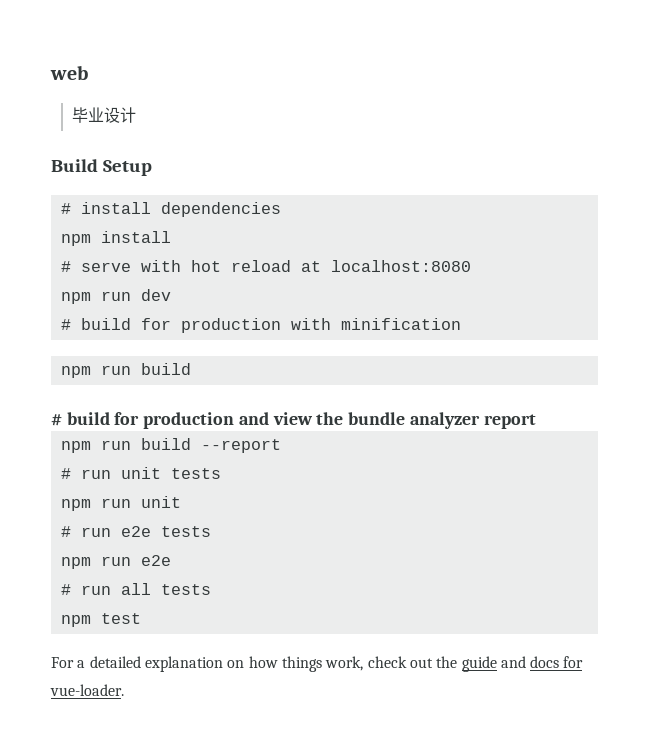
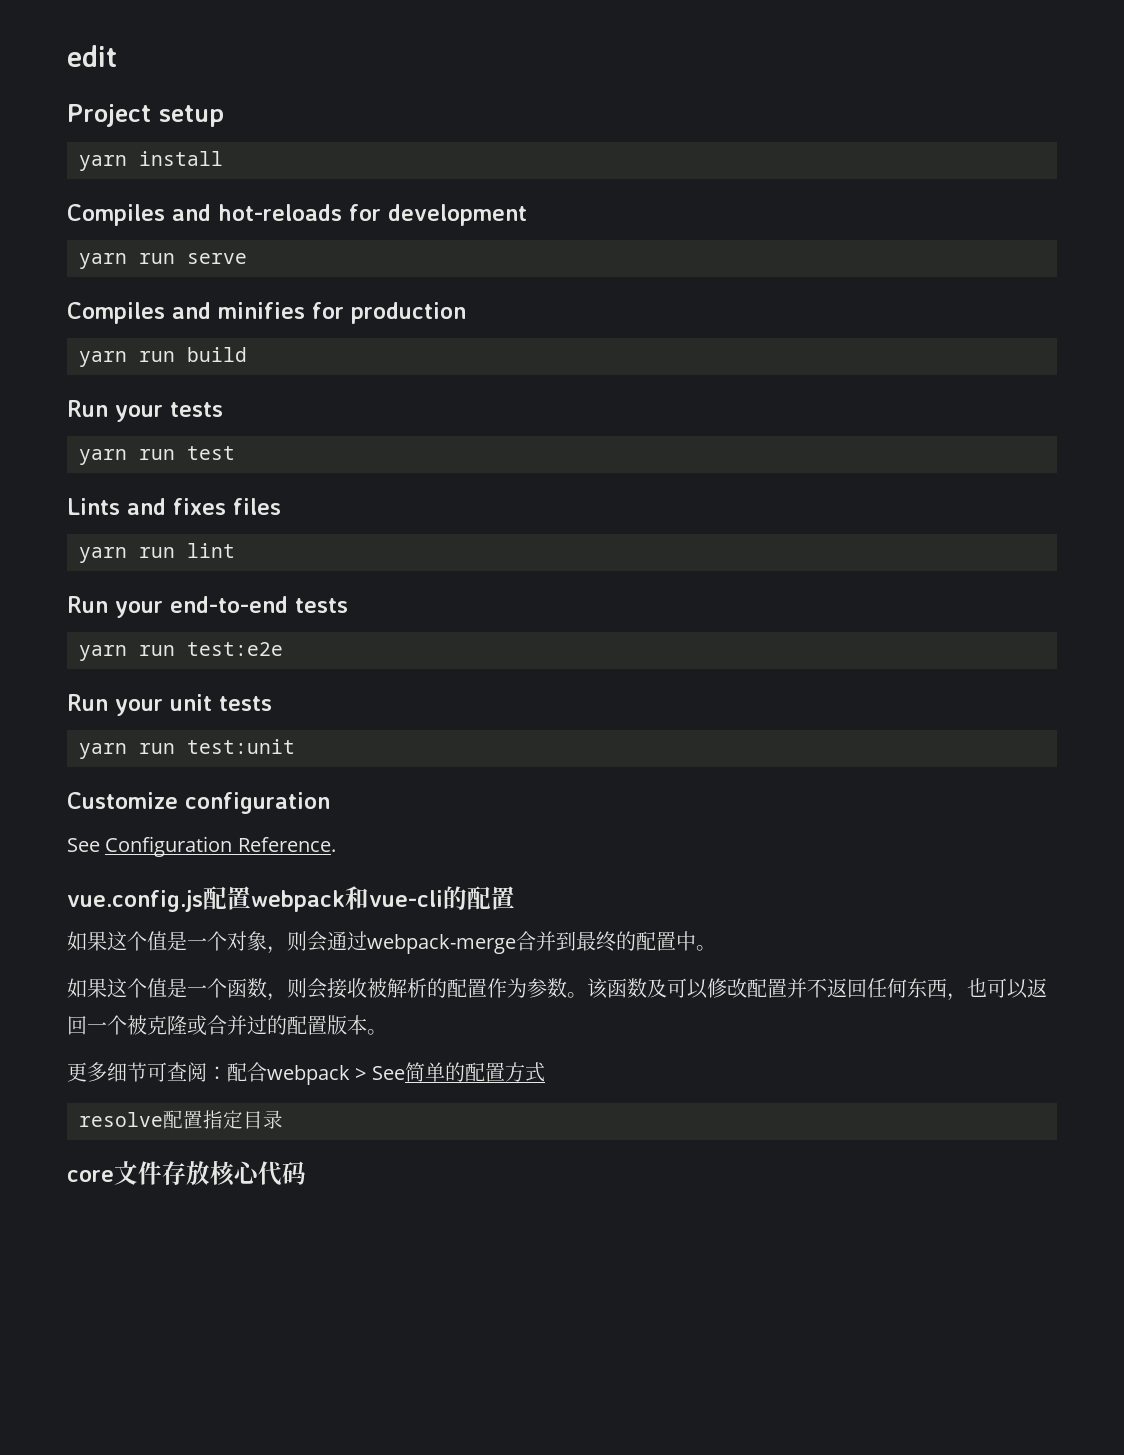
[50,65,88,80] [72,107,137,123] [51,159,152,176] [60,202,281,217] [60,231,171,246] [60,260,471,272] [60,289,171,304] [60,318,461,333] [60,366,91,378] web // 毕业设计 // Build Setup // # install dependencies // npm install // # serve with hot reload at localhost:8080 // npm run dev // # build for production with minification // npm -> [67,45,117,67] [67,104,224,127] [79,151,223,171] [67,204,527,226] [79,253,247,269] [67,302,466,324] [79,351,127,367] edit // Project setup // yarn install // Compiles and hot-reloads for development // yarn run serve // Compiles and minifies for production // yarn
[51,412,536,429] [60,438,281,453] [60,467,221,479] [60,496,181,511] [60,526,211,537] [60,555,171,569] [60,583,211,595] [60,613,141,627] [51,656,584,672] [50,684,124,696] # build for production and view the bundle analyzer report // npm run build --report // # run unit tests // npm run unit // # run e2e tests // npm run e2e // # run all tests // npm test // For a detailed explanation on how things work, check out the guide and docs for vue-loader. -> [67,400,223,422] [79,446,235,465] [67,498,281,515] [79,543,235,563] [67,596,348,618] [79,642,283,661] [67,694,272,716] [79,739,295,759] [67,792,330,814] [67,836,336,857] [67,886,515,912] [67,931,716,954] [67,978,1047,1001] [67,1015,387,1036] [67,1062,545,1085] [79,1110,283,1129] [67,1161,306,1187] Run your tests // yarn run test // Lints and fixes files // yarn run lint // Run your end-to-end tests // yarn run test:e2e // Run your unit tests // yarn run test:unit // Customize configuration // See Configuration Reference. // vue.config.js配置webpack和vue-cli的配置 // 如果这个值是一个对象，则会通过webpack-merge合并到最终的配置中。 // 如果这个值是一个函数，则会接收被解析的配置作为参数。该函数及可以修改配置并不返回任何东西，也可以返回一个被克隆或合并过的配置版本。 // 更多细节可查阅：配合webpack > See简单的配置方式 // resolve配置指定目录 // core文件存放核心代码

